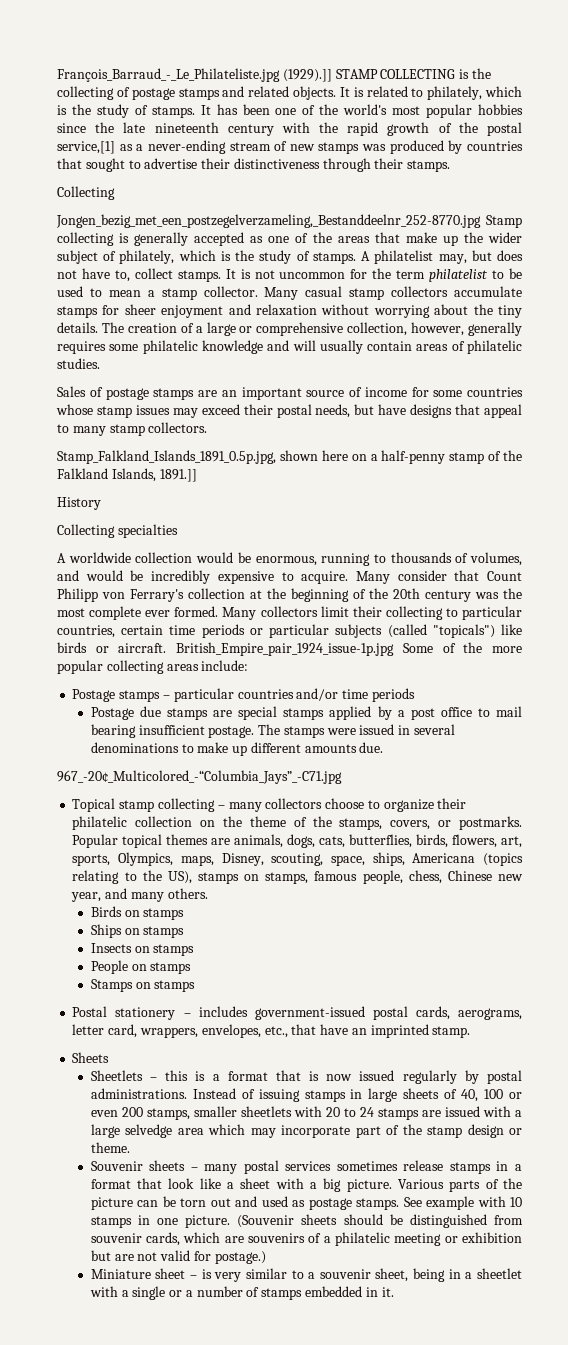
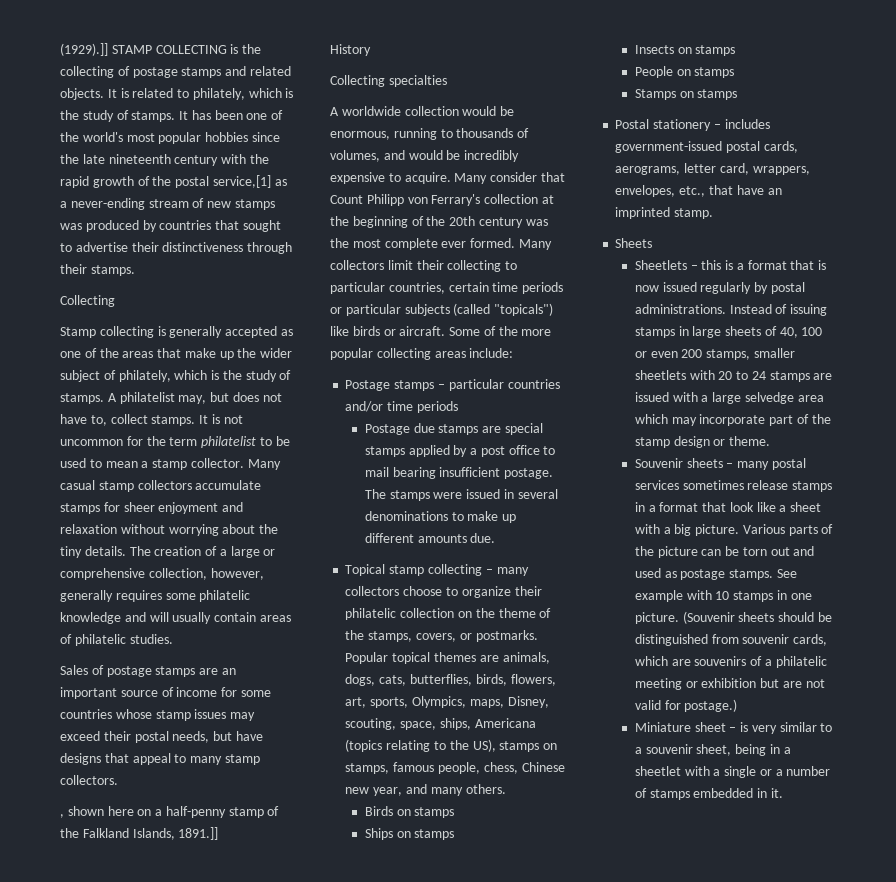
[57,68,280,82] François_Barraud_-_Le_Philateliste.jpg -> (60, 49) none
[56,214,481,228] Jongen_bezig_met_een_postzegelverzameling,_Bestanddeelnr_252-8770.jpg -> (115, 301) none
[57,450,276,464] Stamp_Falkland_Islands_1891_0.5p.jpg, -> [60,814,64,818] ,
[176,642,395,656] British_Empire_pair_1924_issue-1p.jpg -> (446, 331) none
[57,770,342,784] // 967_-20¢_Multicolored_-“Columbia_Jays”_-C71.jpg -> (496, 538) none

